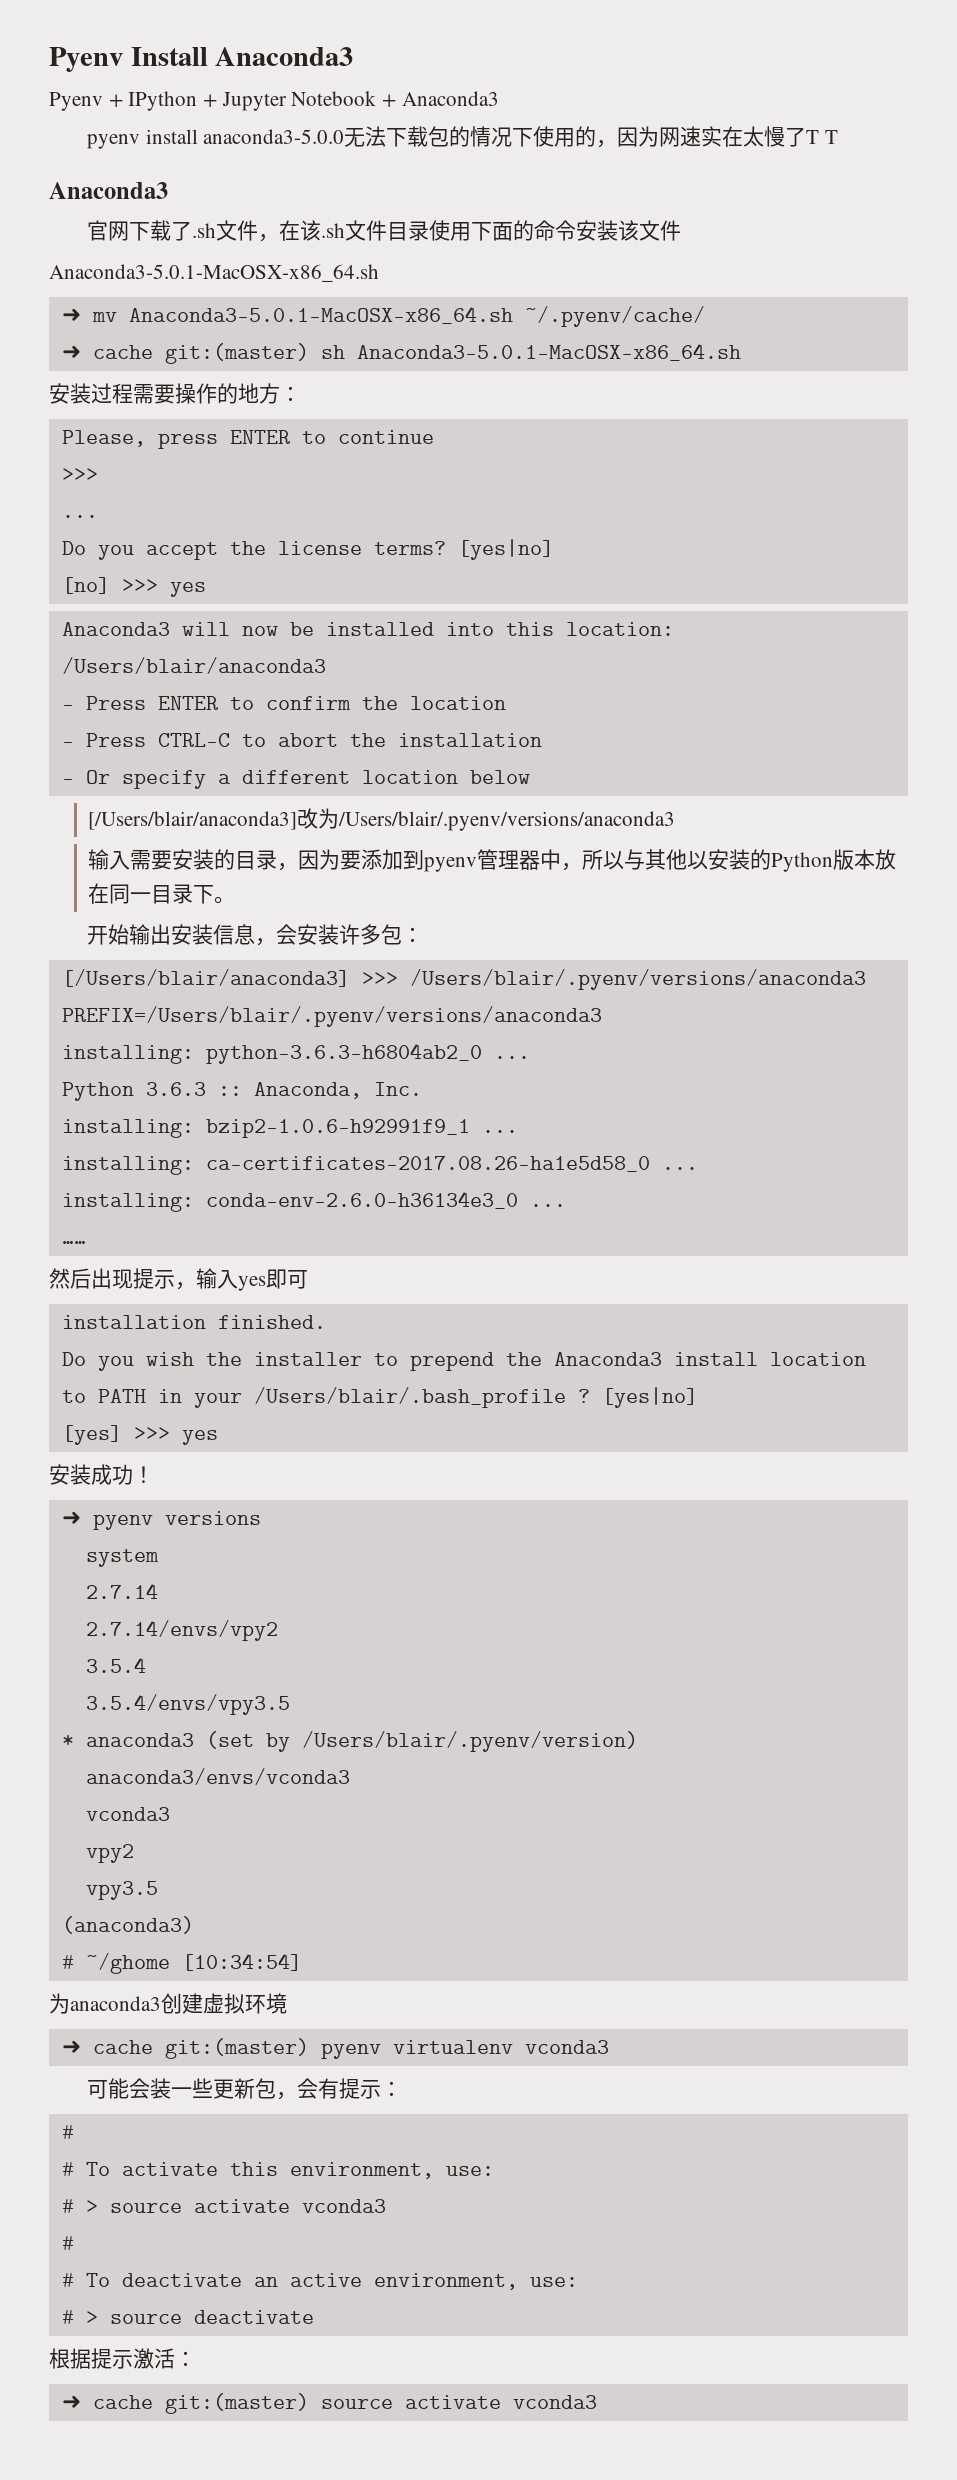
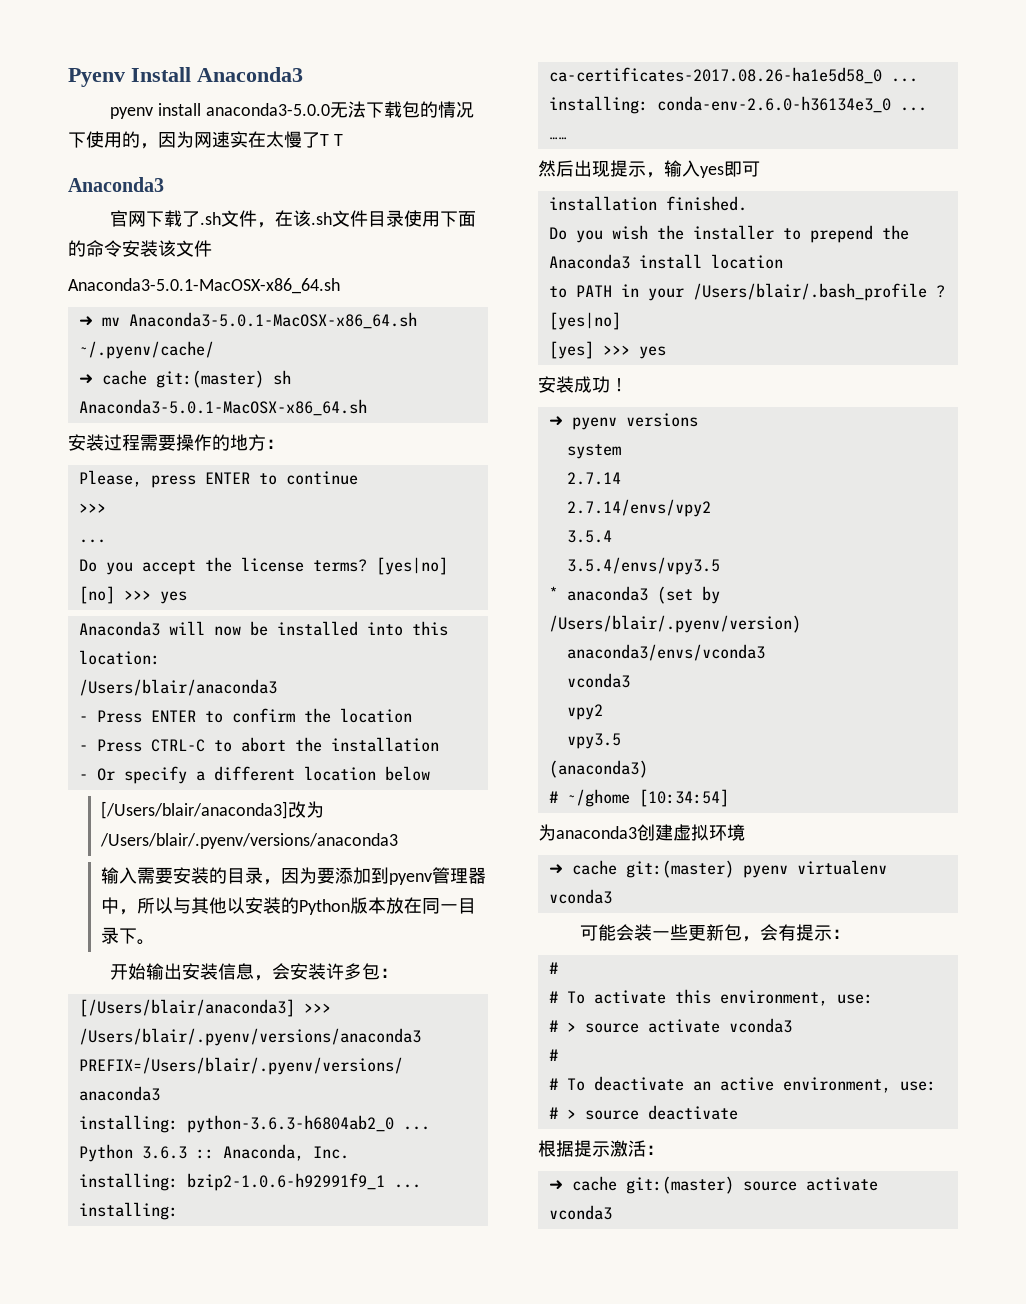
[49,91,499,111] // Pyenv + IPython + Jupyter Notebook + Anaconda3 -> (303, 74) none

